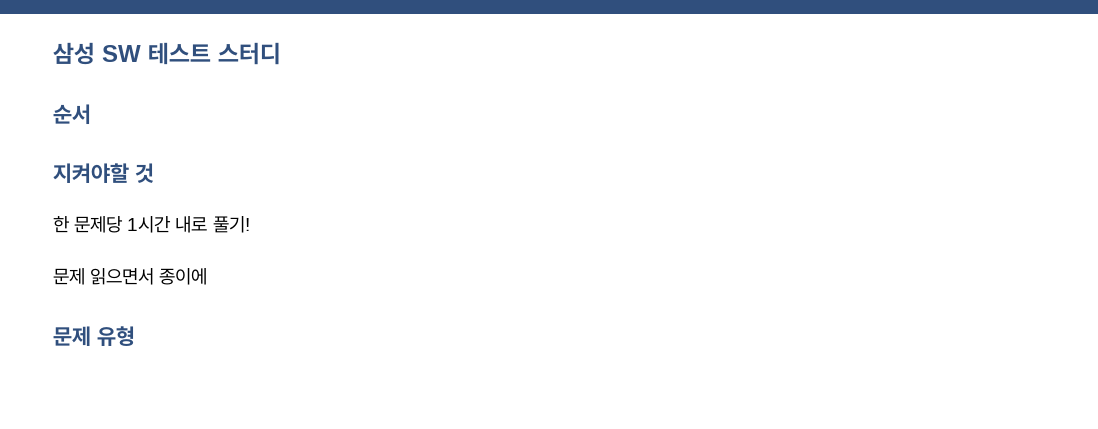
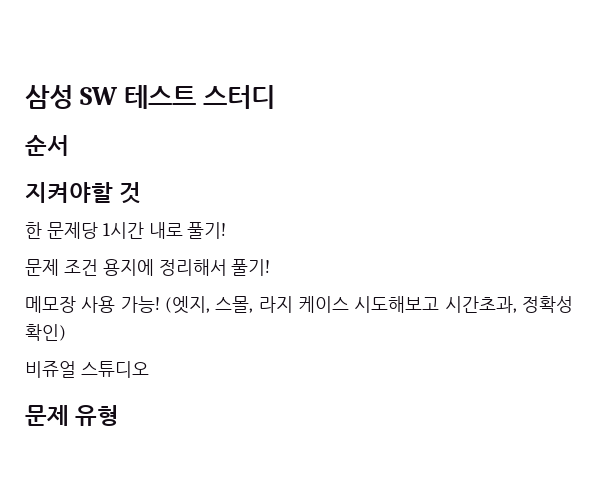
[90,268,208,285] 읽으면서 종이에 -> [63,259,271,276] [25,296,573,314] [25,324,66,341] [25,361,149,378] 조건 용지에 정리해서 풀기! // 메모장 사용 가능! (엣지, 스몰, 라지 케이스 시도해보고 시간초과, 정확성 확인) // 비쥬얼 스튜디오

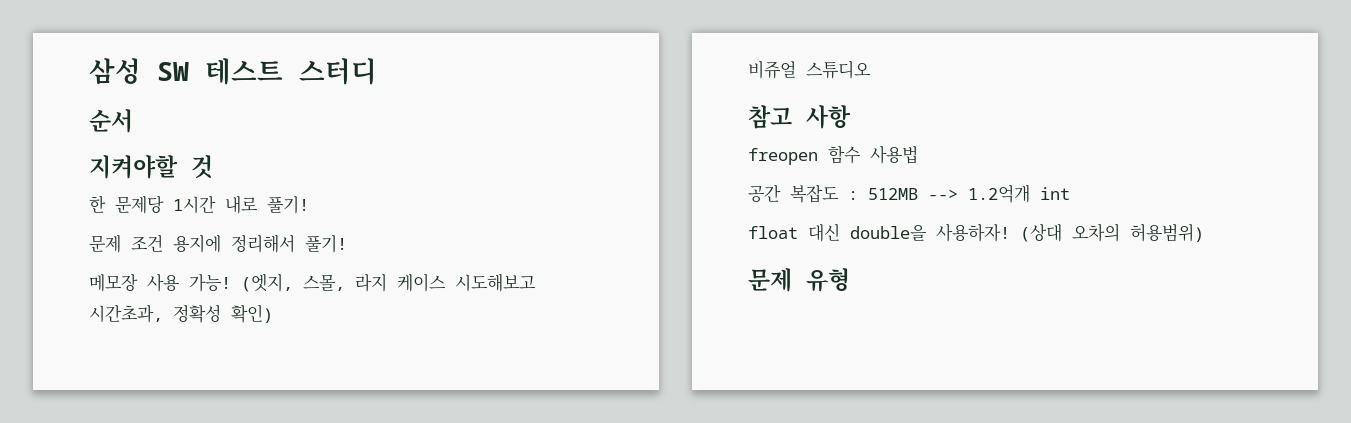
(149, 369) none -> [748,105,851,129] [748,145,918,165] [748,184,1070,203] [748,223,1204,242] // 참고 사항 // freopen 함수 사용법 // 공간 복잡도 : 512MB --> 1.2억개 int // float 대신 double을 사용하자! (상대 오차의 허용범위)

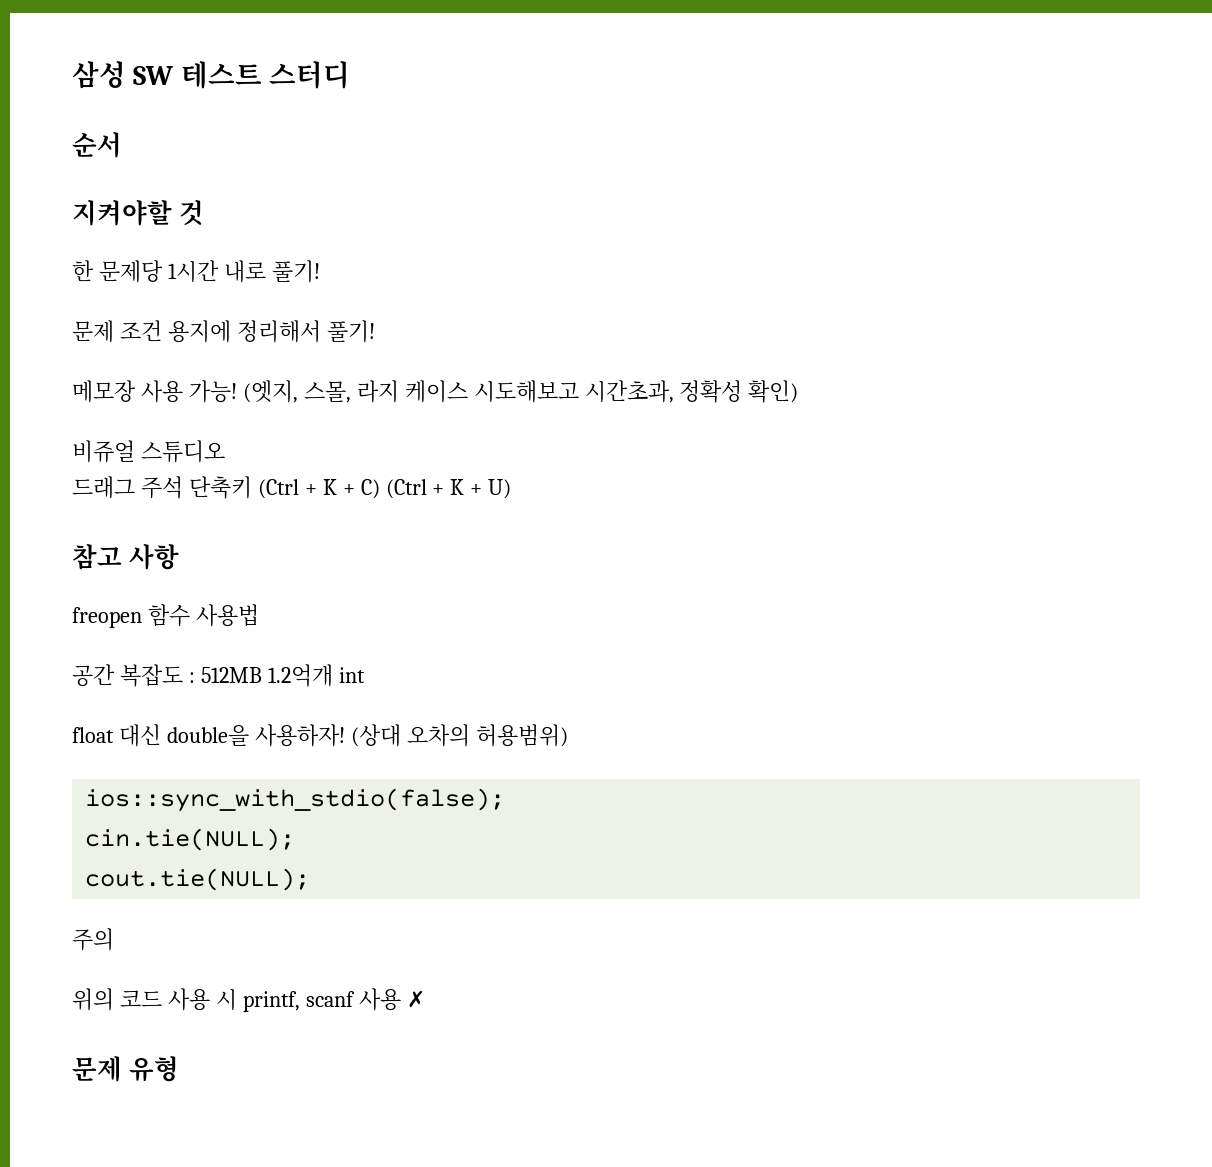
(871, 69) none -> [72,476,512,499] // 드래그 주석 단축키 (Ctrl + K + C) (Ctrl + K + U)
[928,189,958,200] --> -> (262, 675) none
(1204, 232) none -> [85,788,506,812] [85,828,296,851] [85,868,311,891] [72,928,114,951] [72,988,425,1012] // ios::sync_with_stdio(false); // cin.tie(NULL); // cout.tie(NULL); // 주의 // 위의 코드 사용 시 printf, scanf 사용 ✗

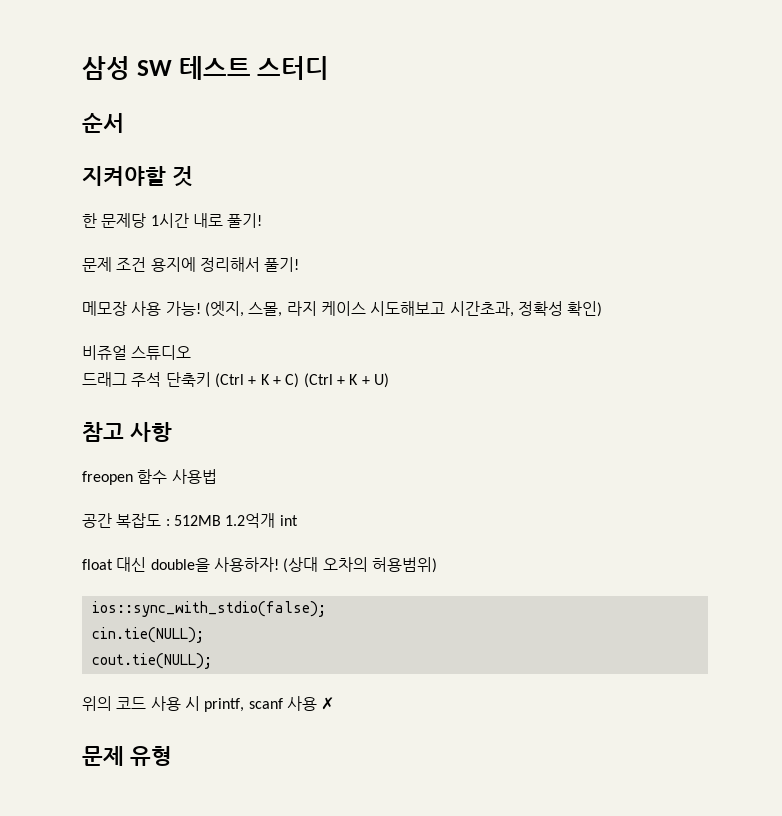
[72,928,114,951] // 주의 -> (212, 661) none

